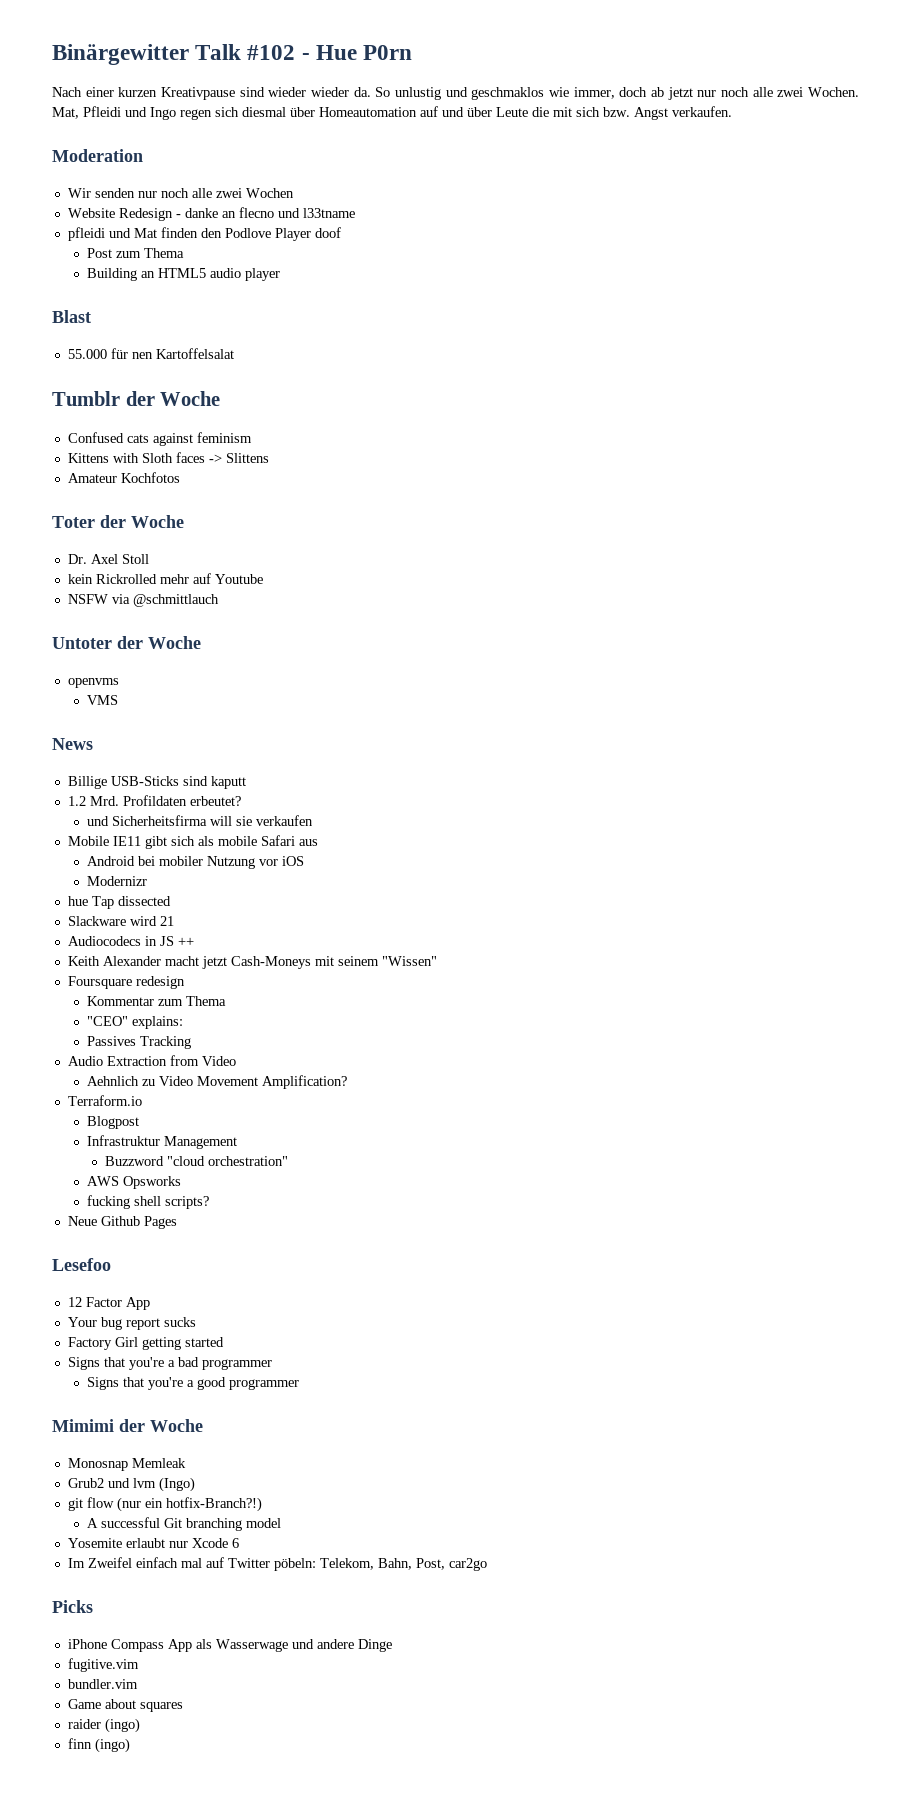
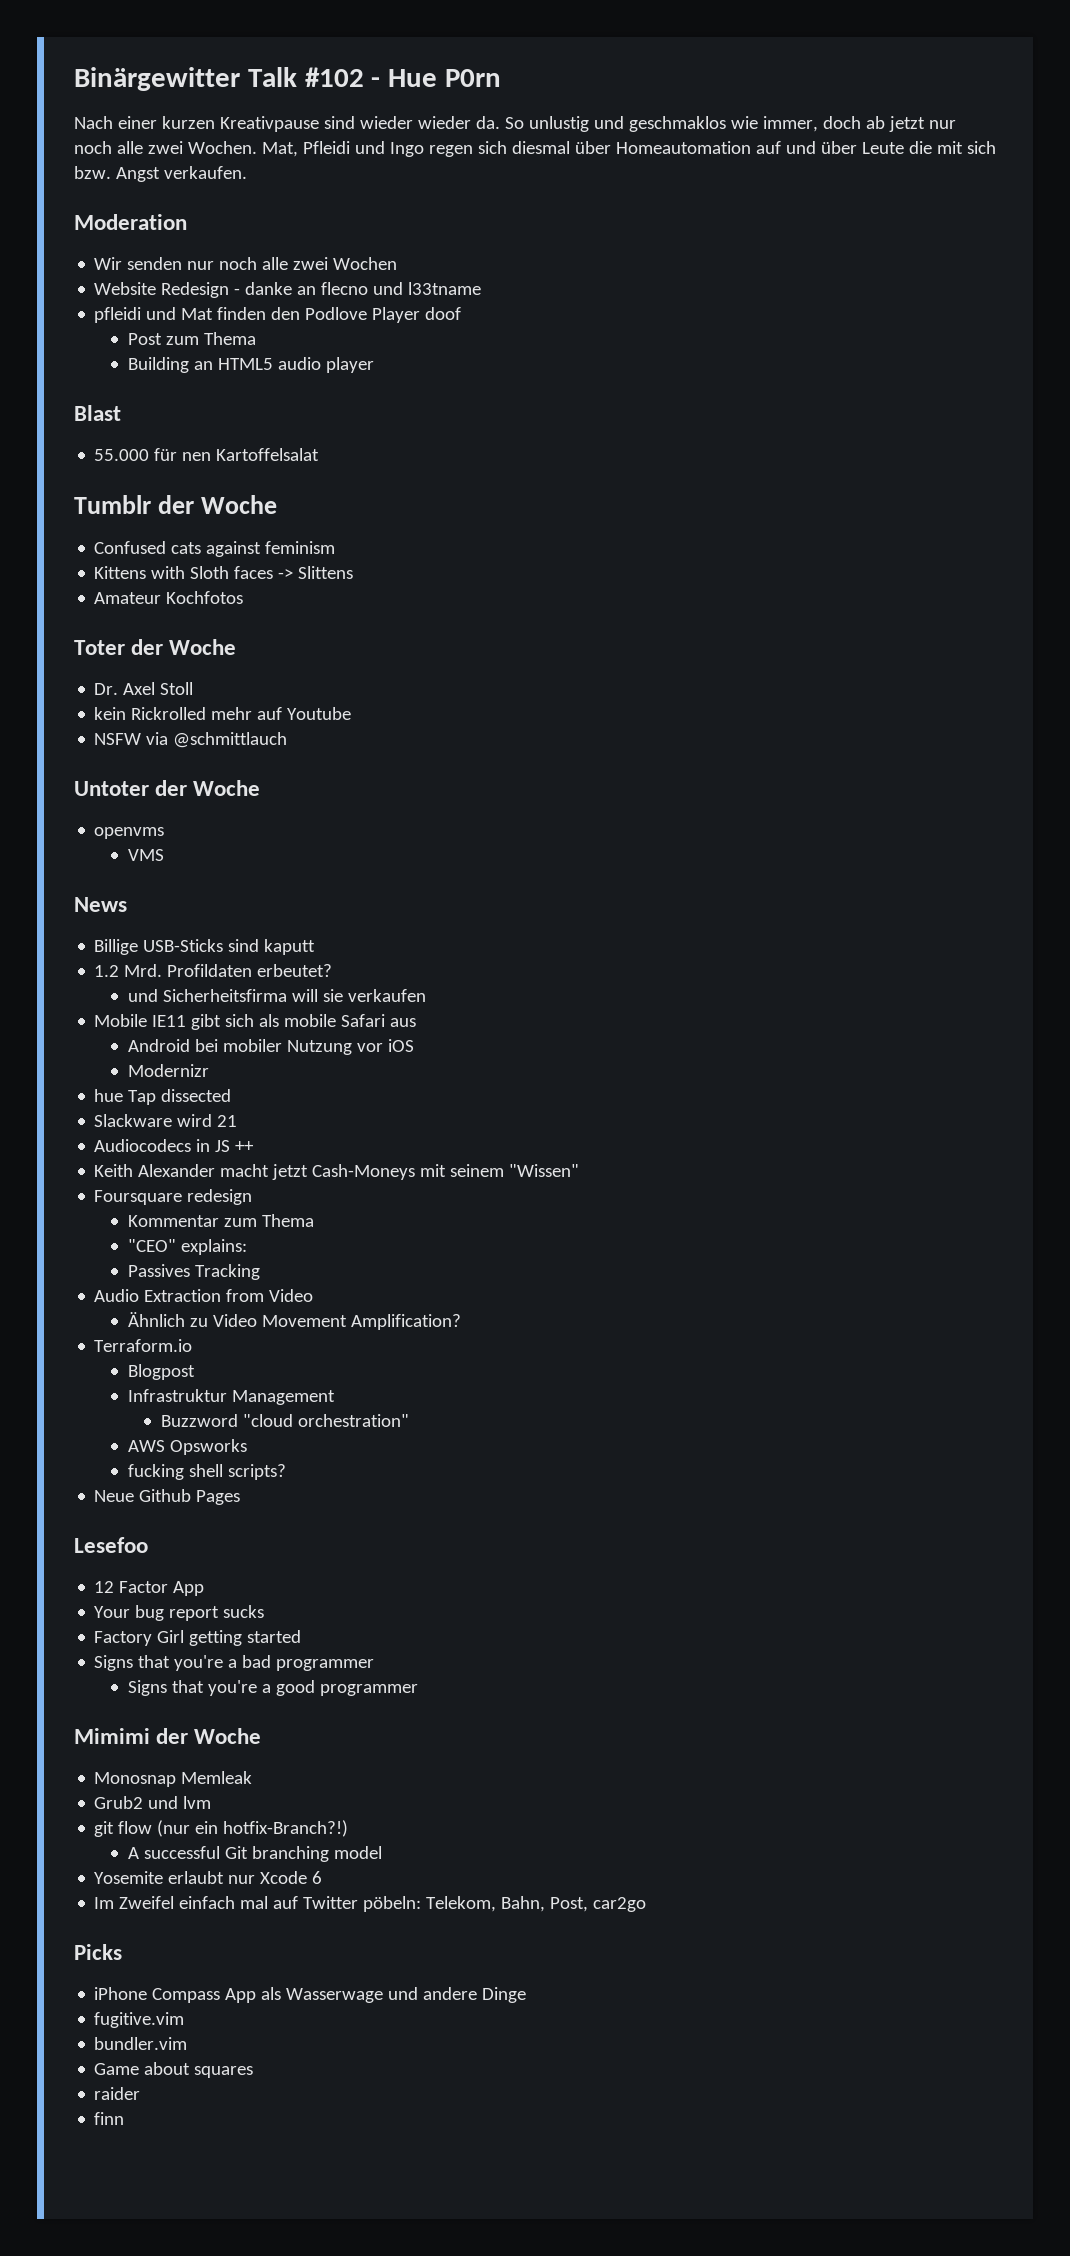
[86,1076,139,1086] Aehnlich -> [127,1312,185,1327] Ähnlich
[158,1477,195,1492] (Ingo) -> (212, 1802) none
[104,1718,140,1733] (ingo) -> (141, 2093) none
[94,1738,130,1753] (ingo) -> (125, 2118) none

